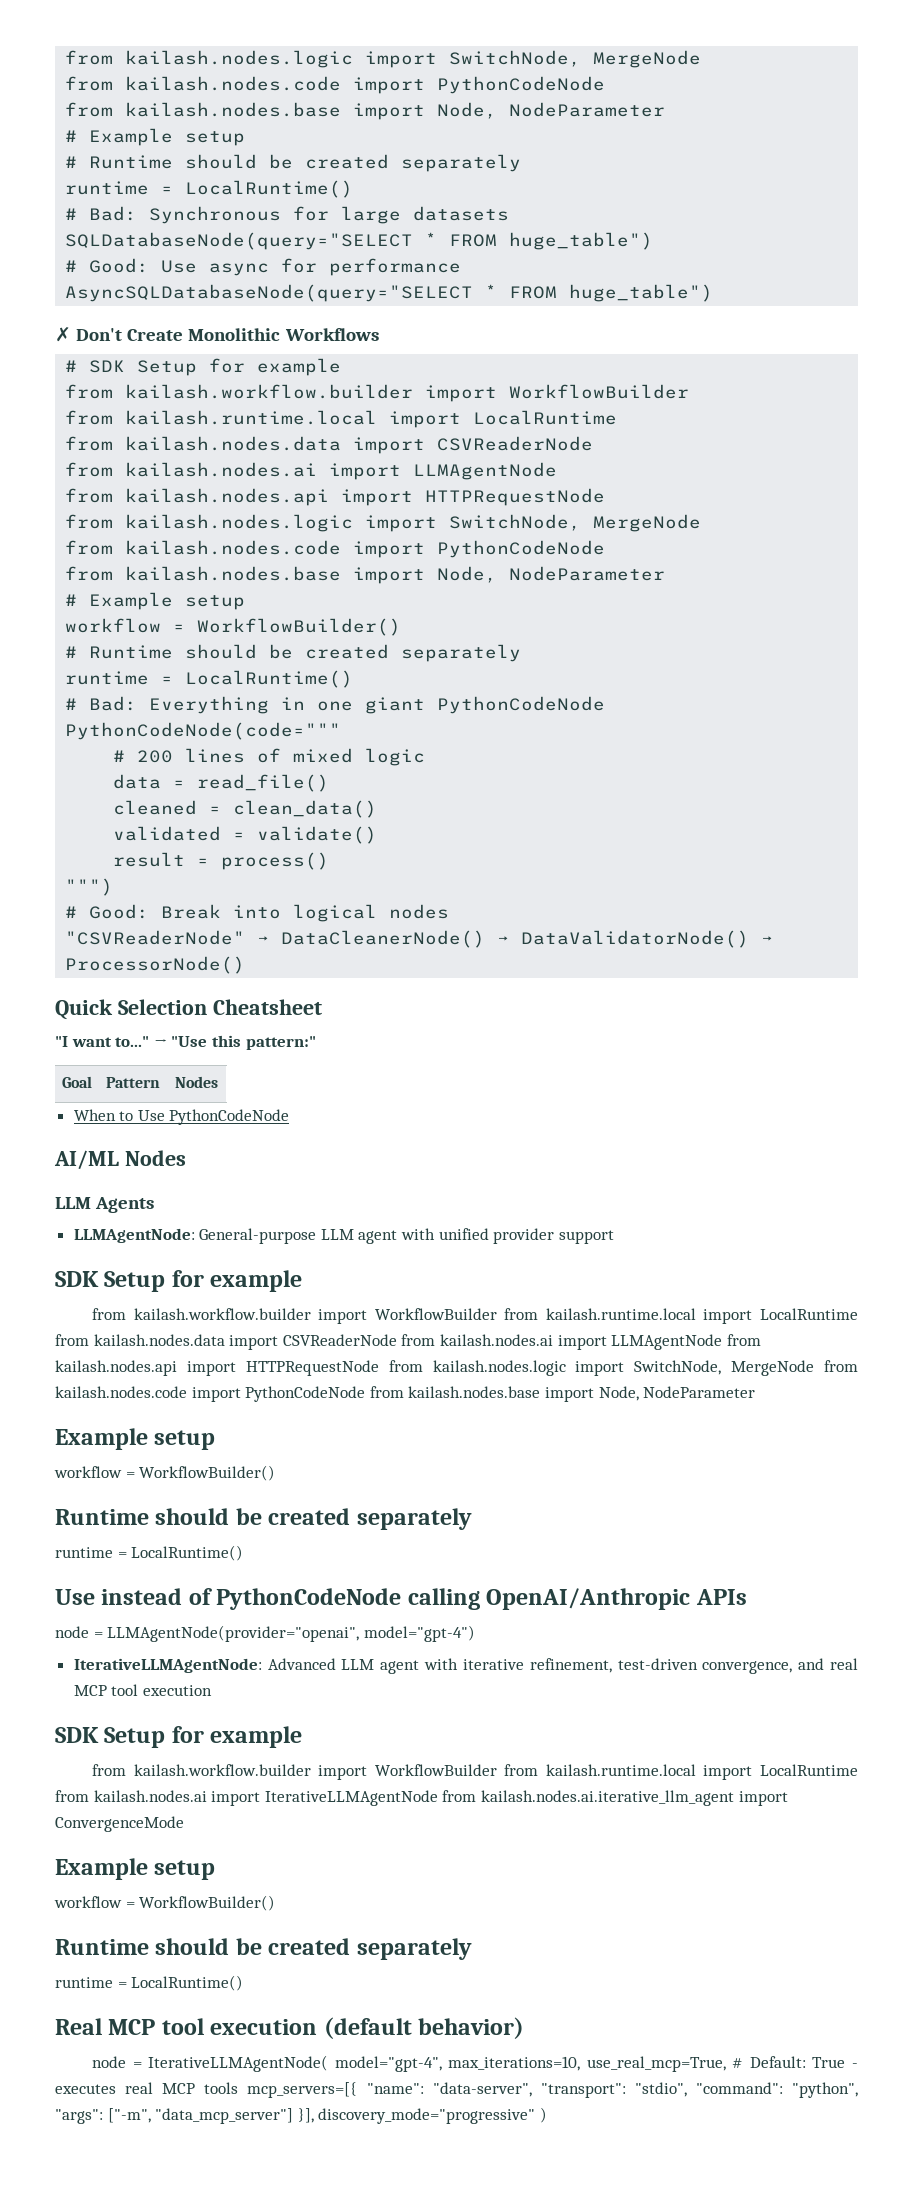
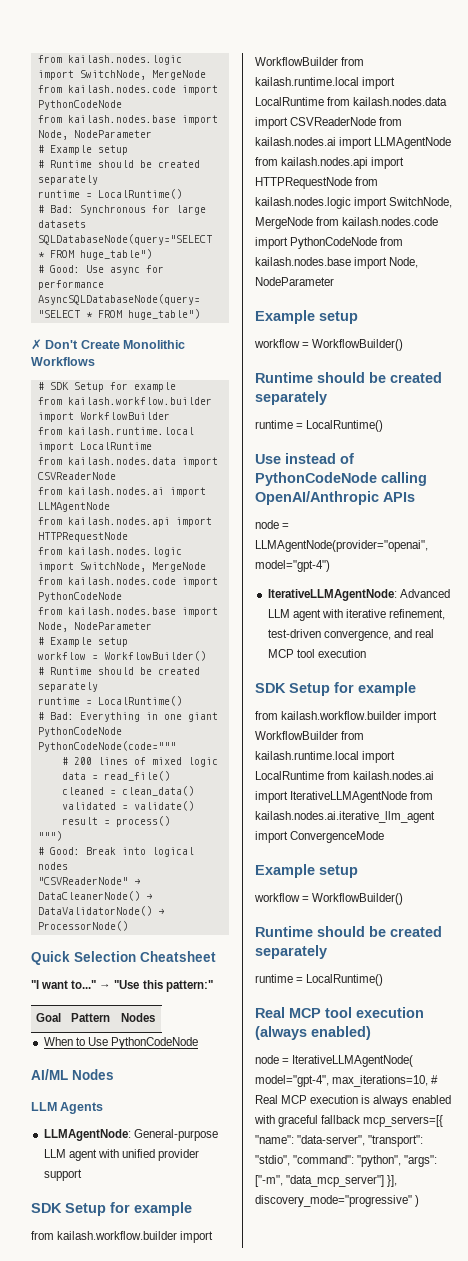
[323,2017,525,2039] (default behavior) -> [255,1026,371,1040] (always enabled)
[586,2056,859,2072] [55,2082,239,2094] use_real_mcp=True, # Default: True - executes real MCP tools -> [431,1075,439,1084] [255,1095,451,1107] [254,1115,361,1127] # Real MCP execution is always enabled with graceful fallback

